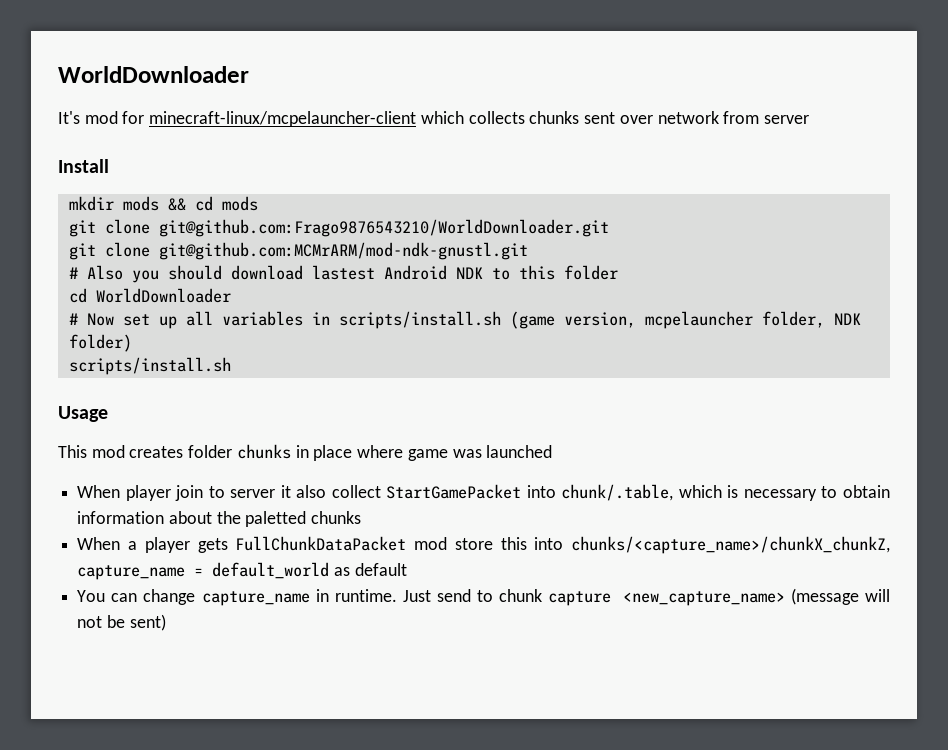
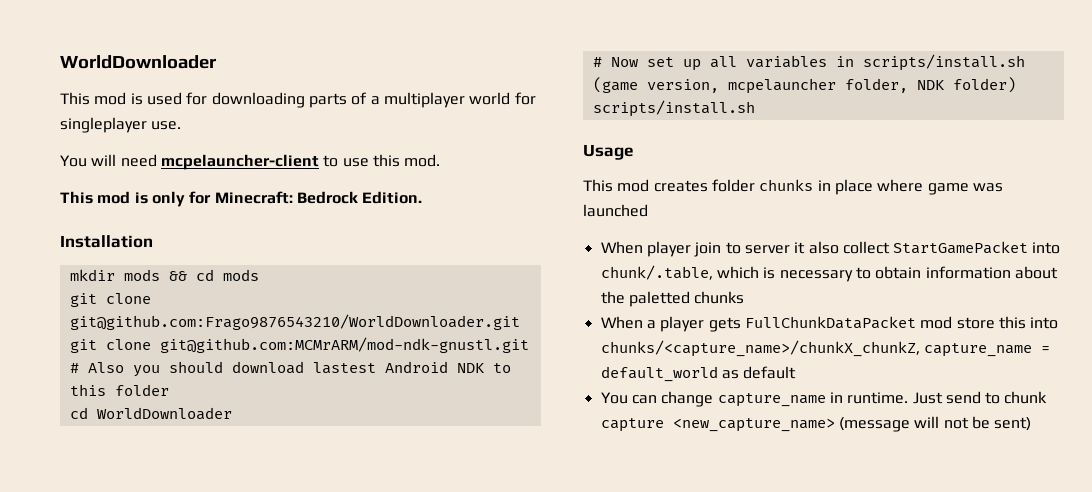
[58,66,249,83] [58,111,809,127] [58,159,109,173] WorldDownloader // It's mod for minecraft-linux/mcpelauncher-client which collects chunks sent over network from server // Install -> [60,55,217,69] [60,92,536,108] [60,117,182,133] [60,154,441,170] [60,191,423,207] [60,235,153,248] WorldDownloader // This mod is used for downloading parts of a multiplayer world for singleplayer use. // You will need mcpelauncher-client to use this mod. // This mod is only for Minecraft: Bedrock Edition. // Installation

